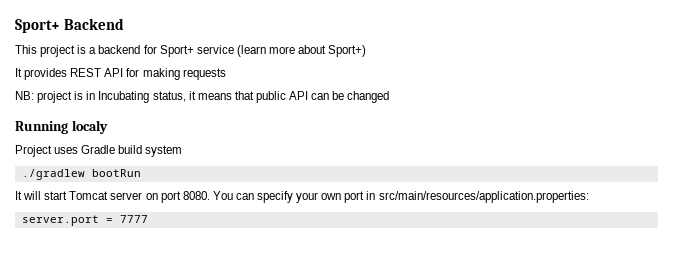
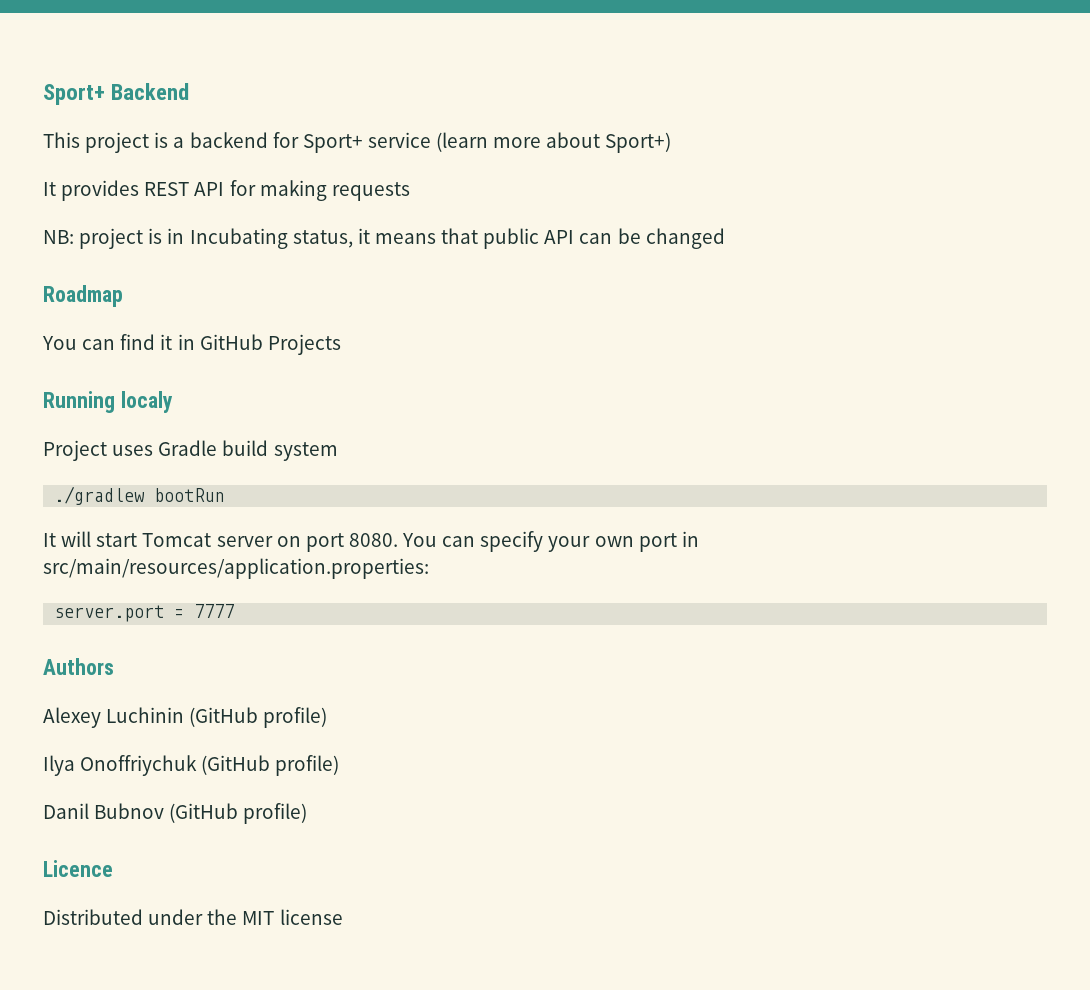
(390, 97) none -> [43,285,123,307] [42,334,341,355] // Roadmap // You can find it in GitHub Projects
(148, 219) none -> [43,658,114,675] [43,707,328,728] [43,755,340,776] [43,803,308,824] [43,860,113,877] [43,909,343,925] // Authors // Alexey Luchinin (GitHub profile) // Ilya Onoffriychuk (GitHub profile) // Danil Bubnov (GitHub profile) // Licence // Distributed under the MIT license

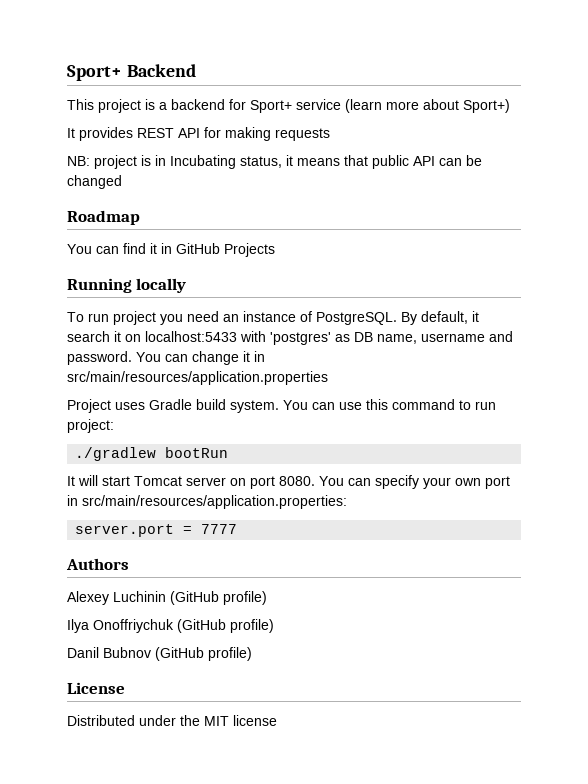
[120,391,173,413] [43,440,338,461] localy // Project uses Gradle build system -> [136,278,187,293] [67,311,479,325] [67,331,513,345] [67,351,265,365] [67,371,328,385] [67,399,496,413] [67,419,114,433] locally // To run project you need an instance of PostgreSQL. By default, it search it on localhost:5433 with 'postgres' as DB name, username and password. You can change it in src/main/resources/application.properties // Project uses Gradle build system. You can use this command to run project:
[43,860,113,877] Licence -> [67,682,125,694] License

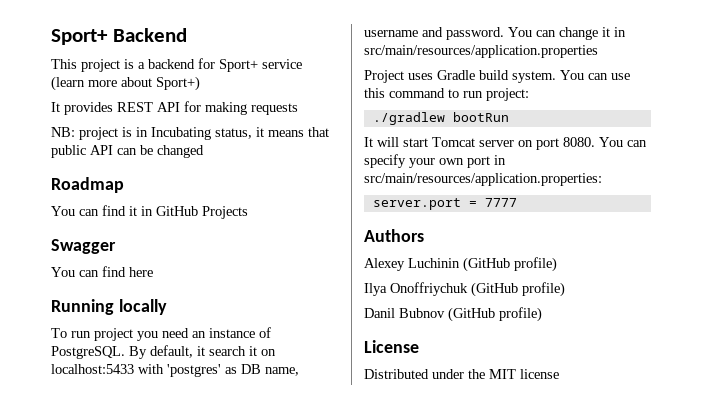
(275, 250) none -> [51,239,116,254] [51,266,153,277] // Swagger // You can find here

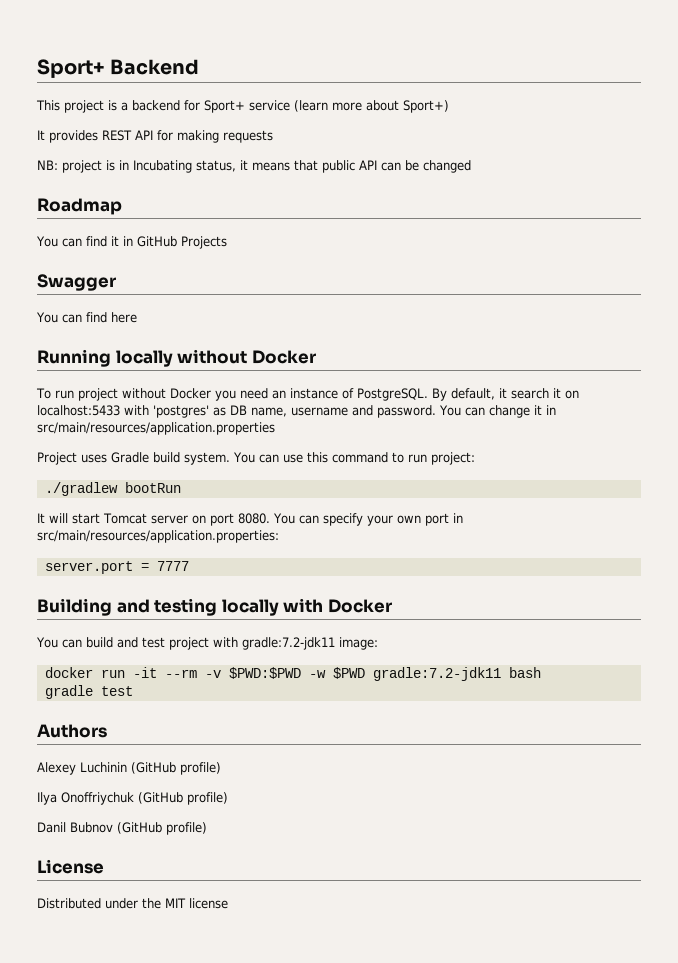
(167, 307) none -> [177,349,316,364] without Docker
(133, 334) none -> [121,388,211,399] without Docker
(517, 202) none -> [37,598,392,616] [36,637,378,650] [44,667,541,681] [44,685,133,699] // Building and testing locally with Docker // You can build and test project with gradle:7.2-jdk11 image: // docker run -it --rm -v $PWD:$PWD -w $PWD gradle:7.2-jdk11 bash // gradle test

